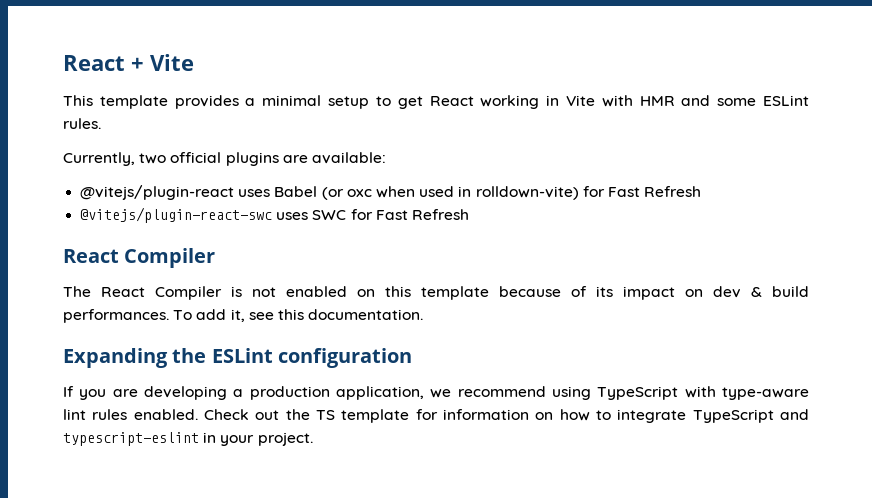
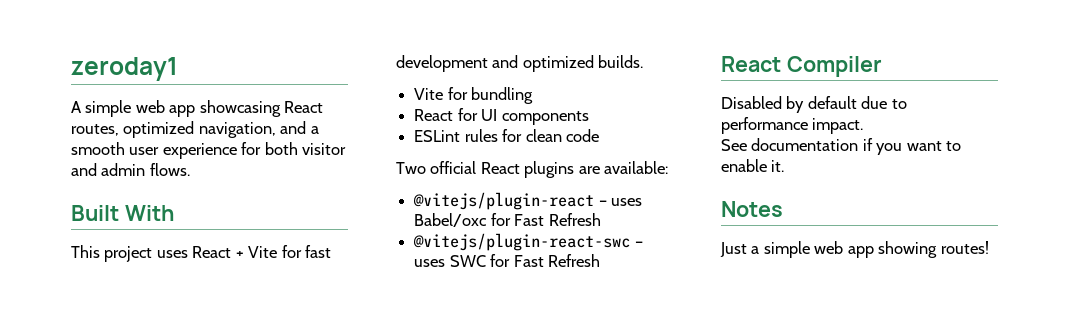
[63,54,194,71] [63,95,809,109] [63,118,101,129] [63,152,386,166] [80,185,579,200] React + Vite // This template provides a minimal setup to get React working in Vite with HMR and some ESLint rules. // Currently, two official plugins are available: // @vitejs/plugin-react uses Babel (or oxc when used in rolldown-vite) -> [71,57,178,81] [71,100,324,117] [71,121,319,138] [71,142,347,159] [71,163,190,176] [71,205,174,221] [71,245,332,262] [396,55,644,72] [414,87,534,104] [414,108,589,125] [414,129,599,142] [396,161,669,178] [413,192,643,210] [414,213,488,227] zeroday1 // A simple web app showcasing React routes, optimized navigation, and a smooth user experience for both visitor and admin flows. // Built With // This project uses React + Vite for fast development and optimized builds. // Vite for bundling // React for UI components // ESLint rules for clean code // Two official React plugins are available: // @vitejs/plugin-react – uses Babel/oxc
(273, 215) none -> [634,241,643,247] –
[63,286,809,300] [63,309,424,323] [63,348,412,368] [63,386,810,400] [63,409,809,423] [63,432,313,446] The React Compiler is not enabled on this template because of its impact on dev & build performances. To add it, see this documentation. // Expanding the ESLint configuration // If you are developing a production application, we recommend using TypeScript with type-aware lint rules enabled. Check out the TS template for information on how to integrate TypeScript and typescript-eslint in your project. -> [721,96,907,113] [721,117,864,134] [721,138,962,155] [721,159,785,172] [721,201,783,217] [720,241,989,258] Disabled by default due to performance impact. // See documentation if you want to enable it. // Notes // Just a simple web app showing routes!

